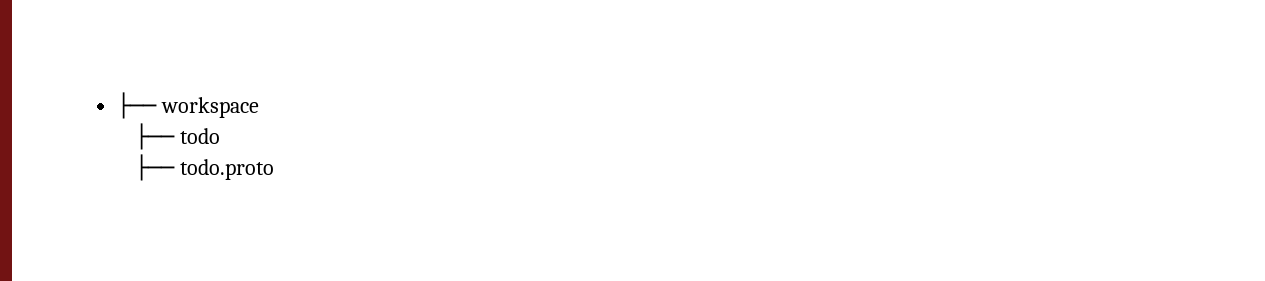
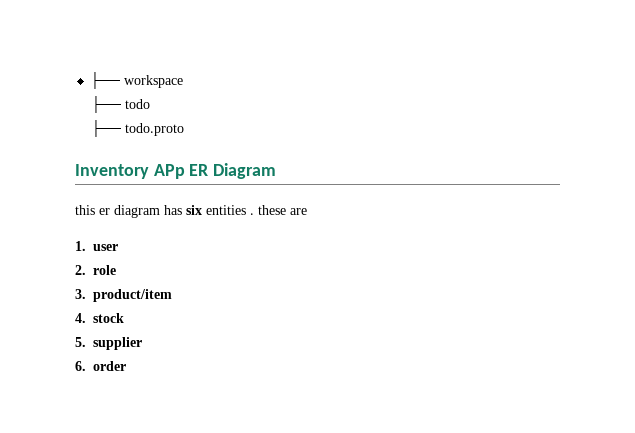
(275, 169) none -> [75,163,277,179] [75,205,307,218] [75,241,118,251] [75,265,116,275] [75,289,172,302] [75,313,124,323] [75,337,142,350] [75,361,126,371] // Inventory APp ER Diagram // this er diagram has six entities . these are // 1. user // 2. role // 3. product/item // 4. stock // 5. supplier // 6. order

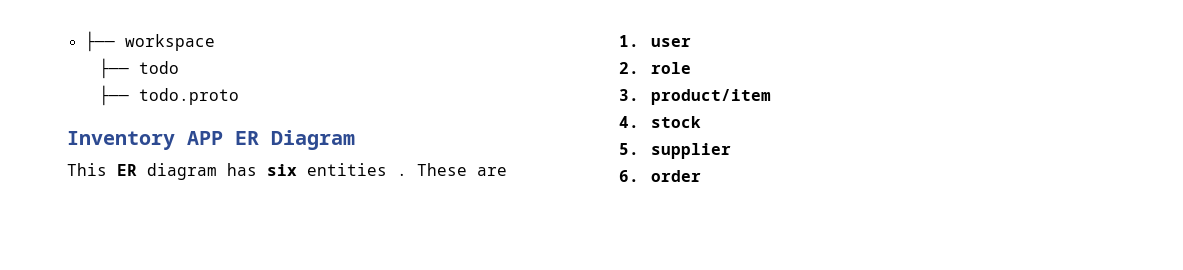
[153,164,185,179] APp -> [187,131,223,145] APP
[75,205,110,215] this er -> [67,163,137,176] This ER
[258,205,286,215] these -> [417,163,467,176] These

